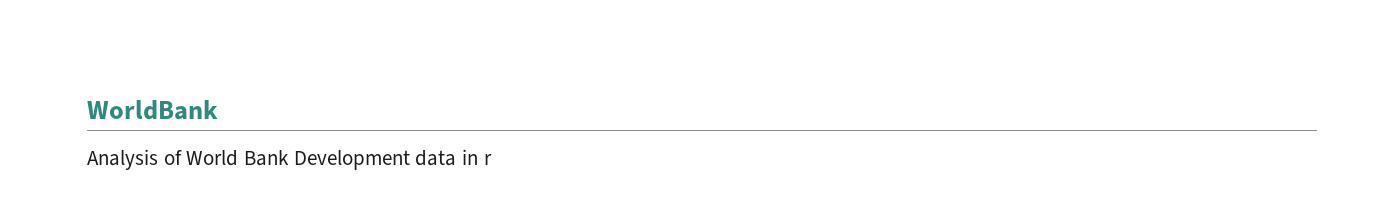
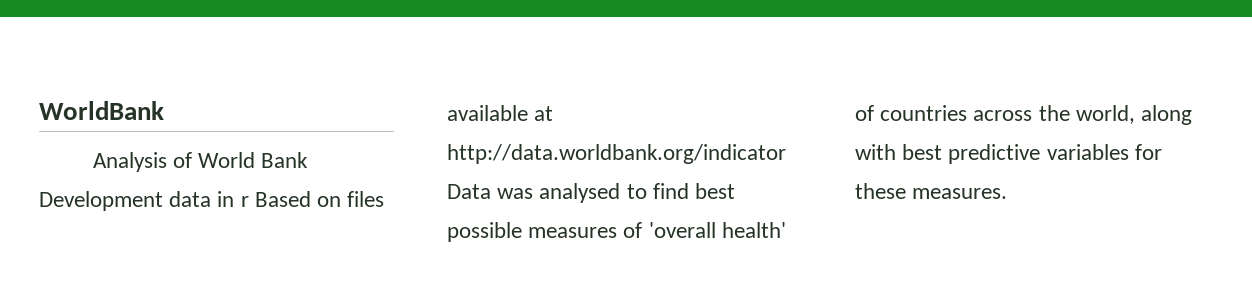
(492, 159) none -> [254,191,385,207] [447,105,554,121] [447,144,786,164] [447,183,736,203] [447,222,786,242] [855,105,1193,125] [855,144,1162,164] [855,183,1008,199] Based on files available at http://data.worldbank.org/indicator Data was analysed to find best possible measures of 'overall health' of countries across the world, along with best predictive variables for these measures.

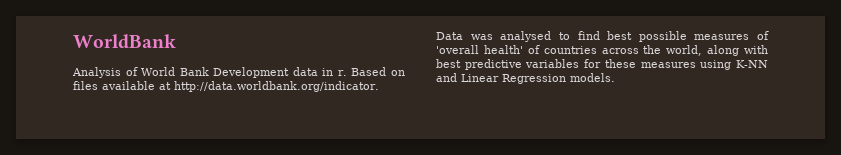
[240,196,249,207] r -> [337,70,347,76] r.
[447,144,786,164] http://data.worldbank.org/indicator -> [174,81,379,92] http://data.worldbank.org/indicator.
[912,188,1008,199] measures. -> [640,60,768,70] [436,73,615,84] measures using K-NN and Linear Regression models.

